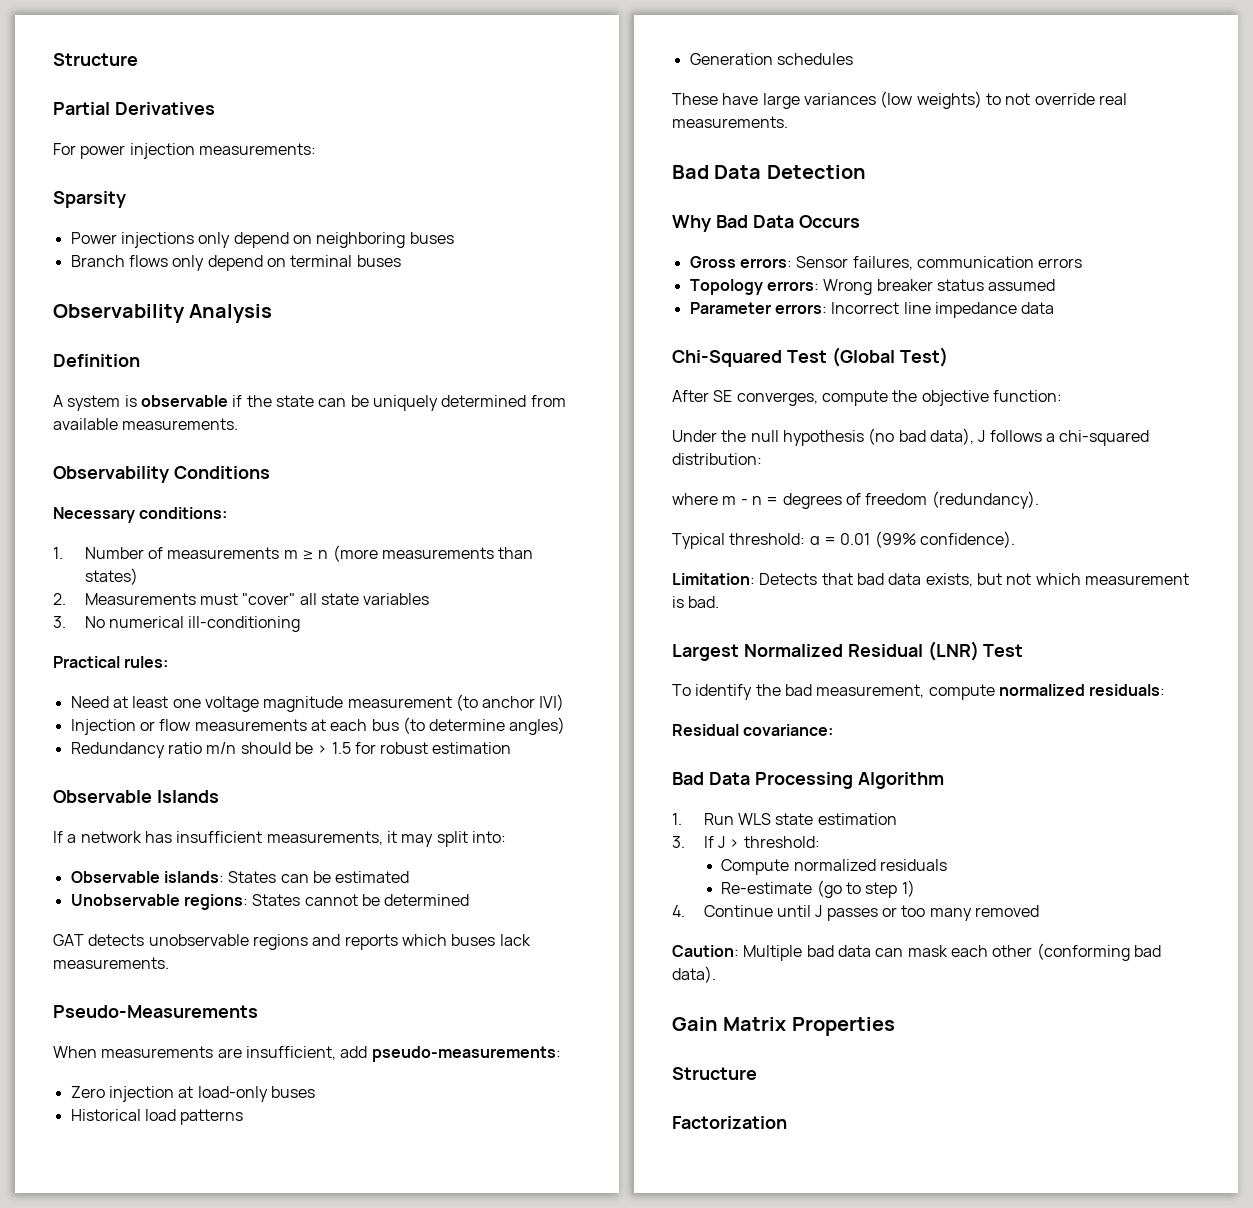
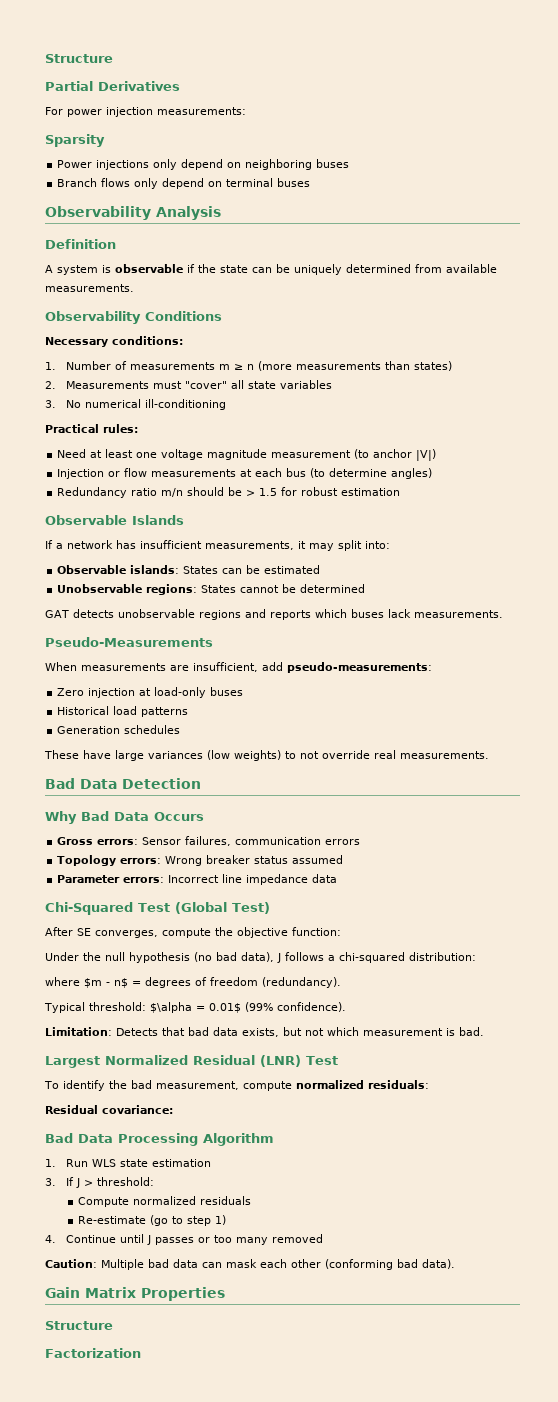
[722,496,762,505] m - n -> [84,978,128,988] $m - n$
[809,533,871,545] α = 0.01 -> [149,1002,241,1013] $\alpha = 0.01$

